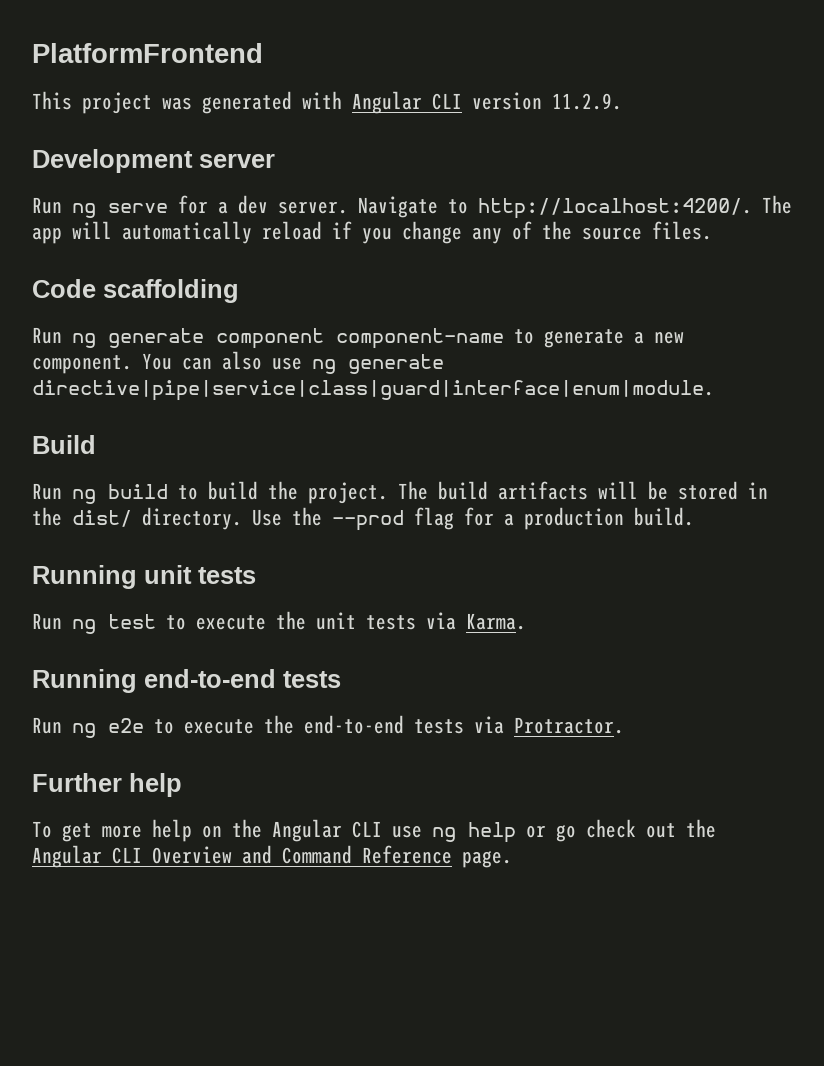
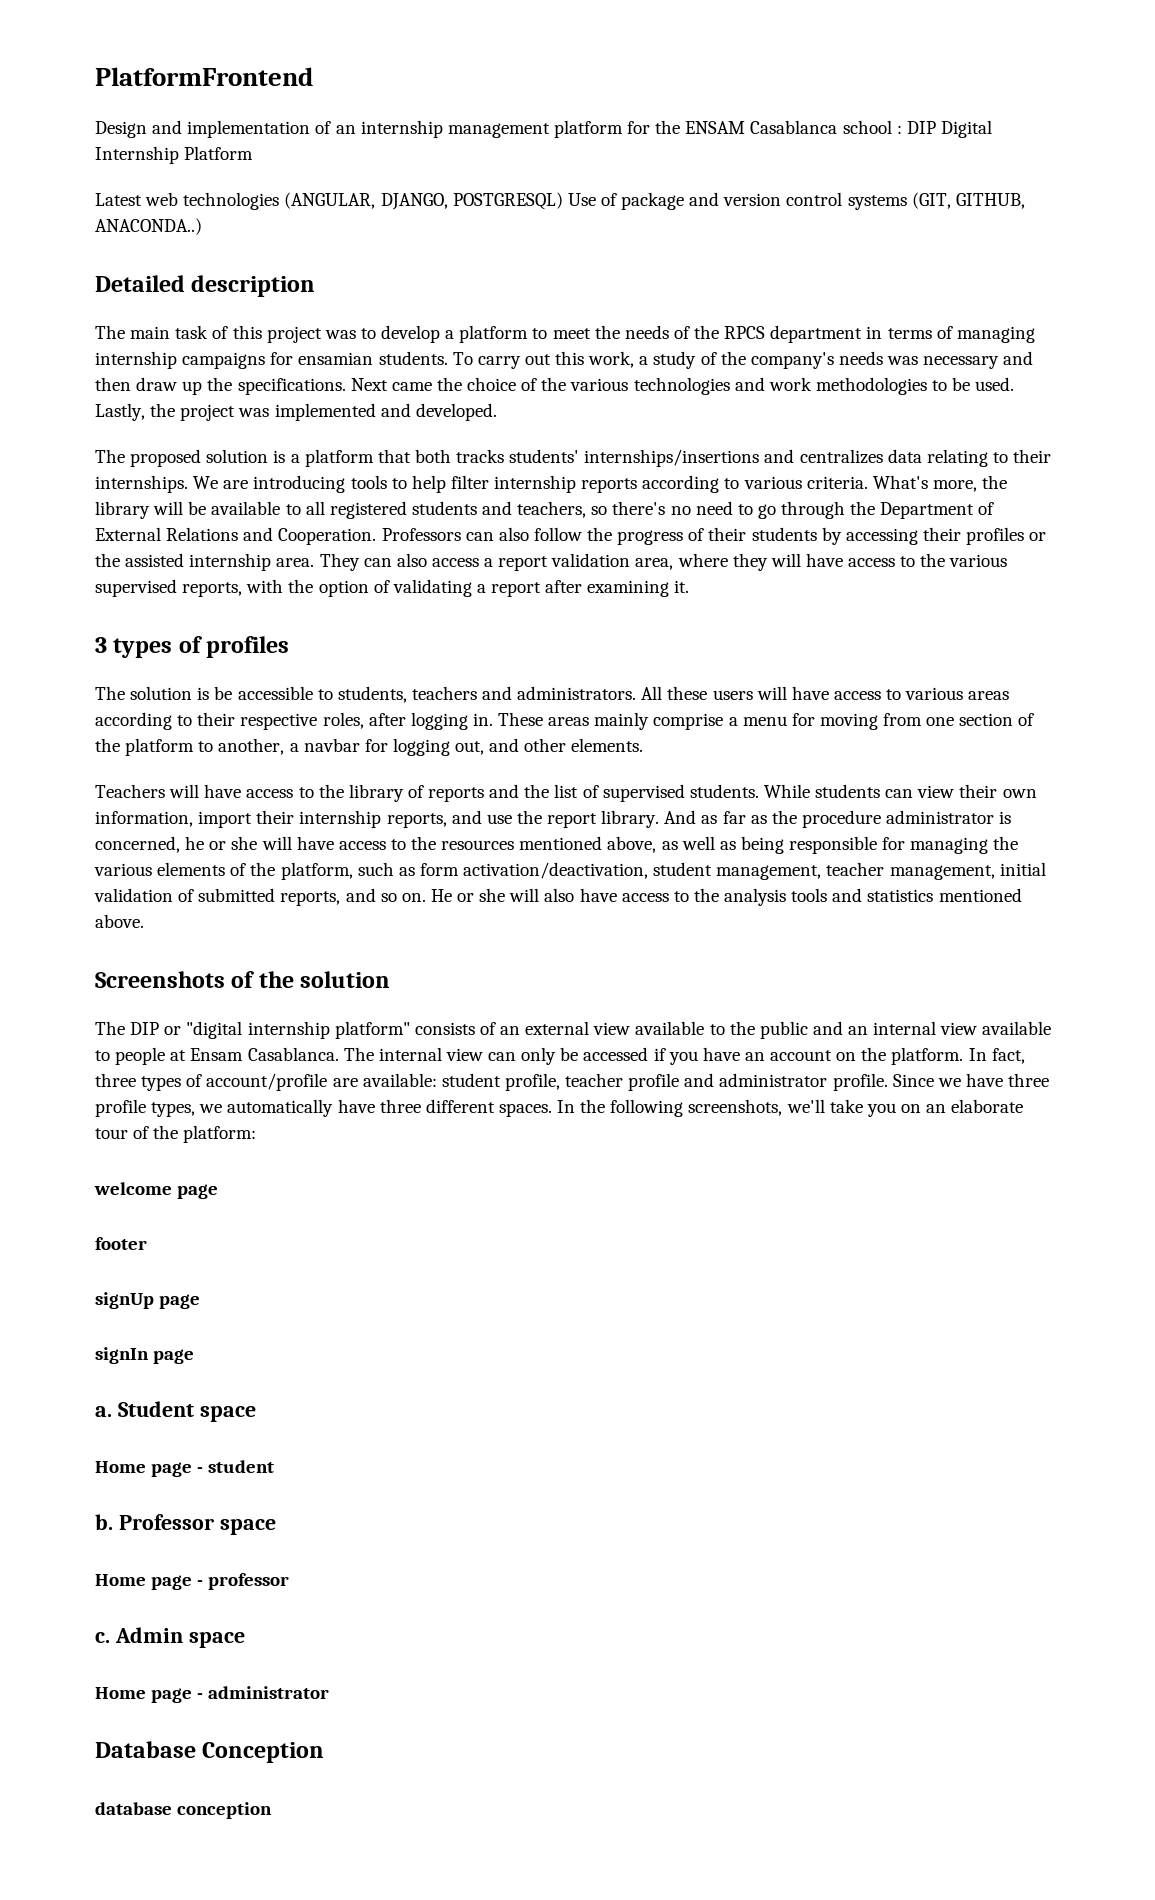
[32,91,622,114] [32,149,275,173] [32,195,792,219] [32,221,712,244] [32,279,239,303] [32,327,684,349] [32,351,444,374] [32,380,714,401] [32,435,96,454] [32,481,768,504] [32,507,694,531] [32,565,256,589] [32,611,526,634] [32,669,341,693] [32,715,624,738] [32,773,182,797] [32,819,716,843] [32,845,512,868] This project was generated with Angular CLI version 11.2.9. // Development server // Run ng serve for a dev server. Navigate to http://localhost:4200/. The app will automatically reload if you change any of the source files. // Code scaffolding // Run ng generate component component-name to generate a new component. You can also use ng generate directive|pipe|service|class|guard|interface|enum|module. // Build // Run ng build to build the project. The build artifacts will be stored in the dist/ directory. Use the --prod flag for a production build. // Running unit tests // Run ng test to execute the unit tests via Karma. // Running end-to-end tests // Run ng e2e to execute the end-to-end tests via Protractor. // Further help // To get more help on the Angular CLI use ng help or go check out the Angular CLI Overview and Command Reference page. -> [95,120,992,138] [95,146,254,164] [95,192,1025,210] [95,218,202,235] [95,275,316,297] [95,325,1035,343] [95,351,1034,369] [95,377,1015,395] [95,403,497,421] [95,449,1052,467] [95,475,1008,493] [95,501,995,519] [95,527,1047,545] [95,553,1008,571] [95,579,690,597] [95,636,290,658] [95,686,1010,703] [95,712,1035,730] [95,738,644,756] [95,784,1037,802] [95,810,1012,828] [95,836,1019,854] [94,862,1046,880] [94,888,1022,906] [95,914,144,928] [95,971,391,988] [95,1021,1052,1039] [95,1047,1025,1065] [95,1073,1050,1091] [95,1099,1024,1117] [95,1125,257,1143] [94,1182,219,1199] [95,1237,147,1250] [95,1292,201,1309] [95,1347,195,1364] [95,1401,256,1422] [95,1460,275,1477] [95,1514,276,1535] [95,1573,290,1590] [95,1627,245,1648] [95,1686,330,1703] [95,1741,325,1763] [95,1802,273,1819] Design and implementation of an internship management platform for the ENSAM Casablanca school : DIP Digital Internship Platform // Latest web technologies (ANGULAR, DJANGO, POSTGRESQL) Use of package and version control systems (GIT, GITHUB, ANACONDA..) // Detailed description // The main task of this project was to develop a platform to meet the needs of the RPCS department in terms of managing internship campaigns for ensamian students. To carry out this work, a study of the company's needs was necessary and then draw up the specifications. Next came the choice of the various technologies and work methodologies to be used. Lastly, the project was implemented and developed. // The proposed solution is a platform that both tracks students' internships/insertions and centralizes data relating to their internships. We are introducing tools to help filter internship reports according to various criteria. What's more, the library will be available to all registered students and teachers, so there's no need to go through the Department of External Relations and Cooperation. Professors can also follow the progress of their students by accessing their profiles or the assisted internship area. They can also access a report validation area, where they will have access to the various supervised reports, with the option of validating a report after examining it. // 3 types of profiles // The solution is be accessible to students, teachers and administrators. All these users will have access to various areas according to their respective roles, after logging in. These areas mainly comprise a menu for moving from one section of the platform to another, a navbar for logging out, and other elements. // Teachers will have access to the library of reports and the list of supervised students. While students can view their own information, import their internship reports, and use the report library. And as far as the procedure administrator is concerned, he or she will have access to the resources mentioned above, as well as being responsible for managing the various elements of the platform, such as form activation/deactivation, student management, teacher management, initial validation of submitted reports, and so on. He or she will also have access to the analysis tools and statistics mentioned above. // Screenshots of the solution // The DIP or "digital internship platform" consists of an external view available to the public and an internal view available to people at Ensam Casablanca. The internal view can only be accessed if you have an account on the platform. In fact, three types of account/profile are available: student profile, teacher profile and administrator profile. Since we have three profile types, we automatically have three different spaces. In the following screenshots, we'll take you on an elaborate tour of the platform: // welcome page // footer // signUp page // signIn page // a. Student space // Home page - student // b. Professor space // Home page - professor // c. Admin space // Home page - administrator // Database Conception // database conception

